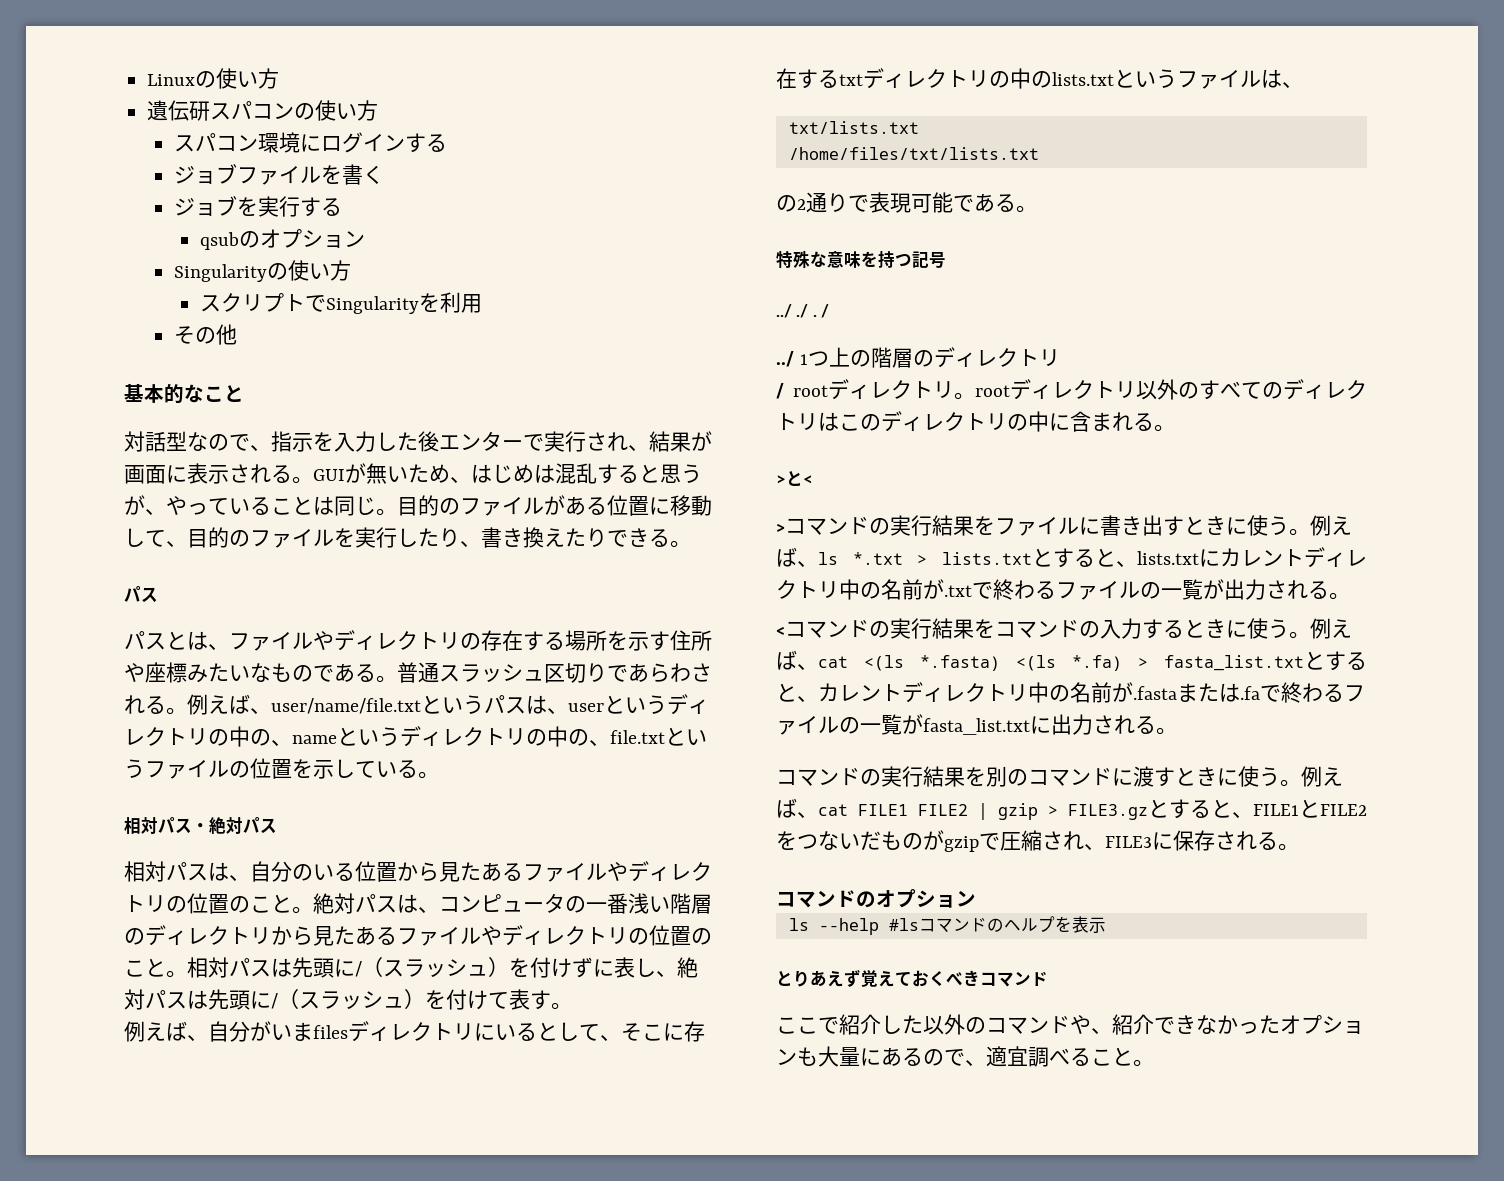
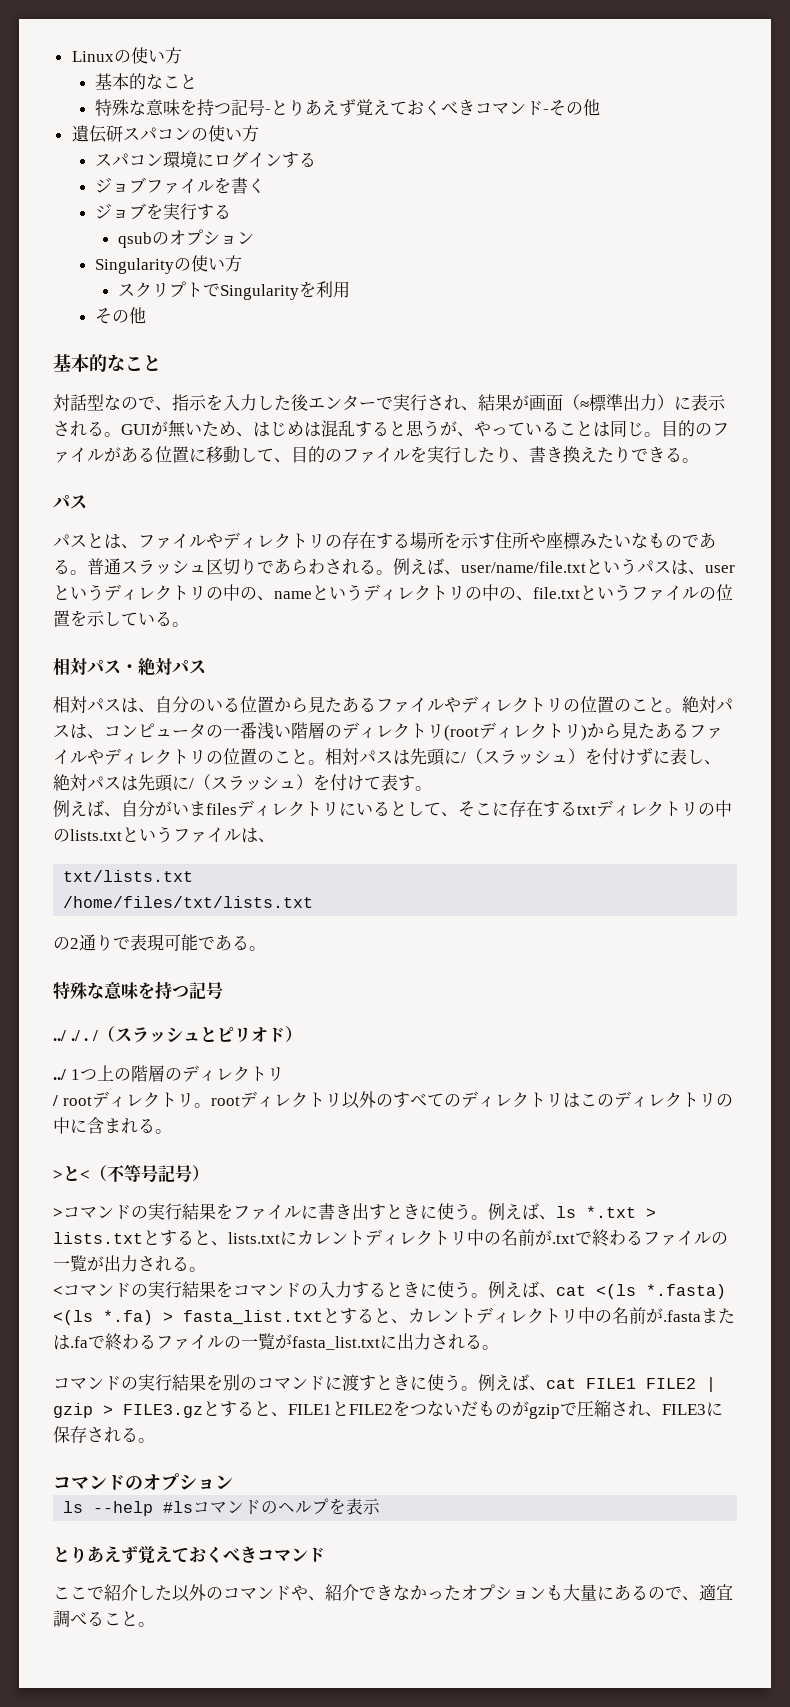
(280, 78) none -> [95,73,198,90] [95,99,601,117] // 基本的なこと // 特殊な意味を持つ記号-とりあえず覚えておくべきコマンド-その他
(166, 474) none -> [563,394,674,411] （≈標準出力）
(271, 935) none -> [444,722,587,741] (rootディレクトリ)
(830, 311) none -> [97,1026,302,1043] （スラッシュとピリオド）
(813, 480) none -> [90,1164,209,1182] （不等号記号）

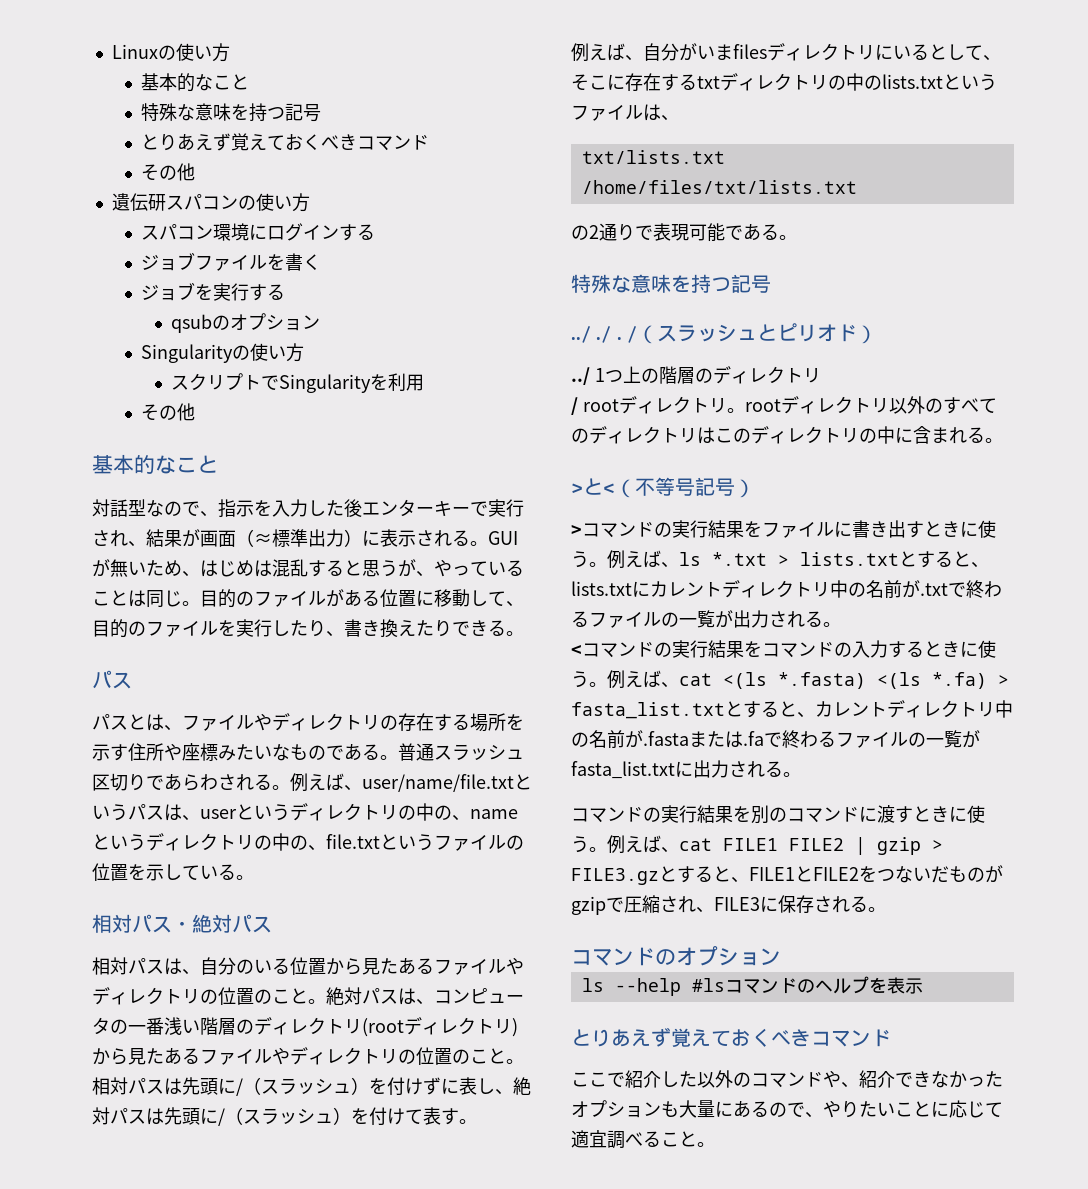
[265,99,550,116] -とりあえず覚えておくべきコマンド- -> [141,133,430,151] // とりあえず覚えておくべきコマンド //
(376, 405) none -> [434,500,470,516] キー
(699, 1598) none -> [823,1100,1003,1118] やりたいことに応じて

